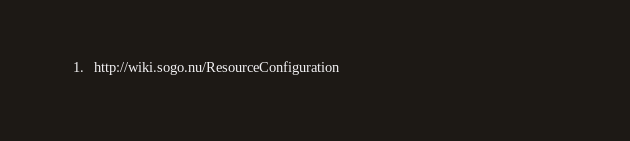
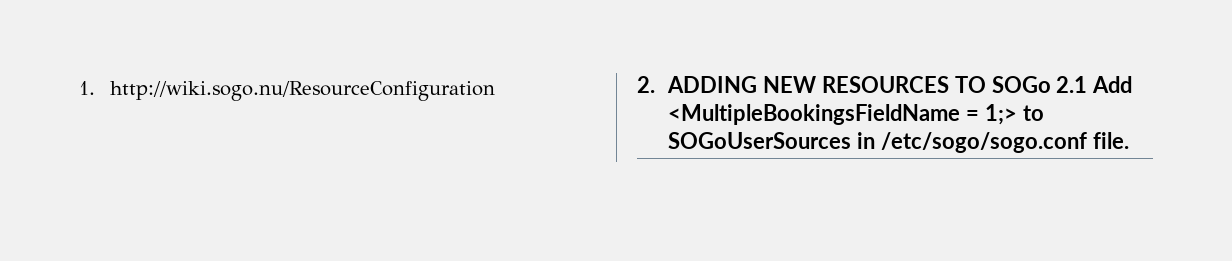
(341, 68) none -> [637,76,1133,93] [668,104,1044,125] [668,132,1129,153] // 2. ADDING NEW RESOURCES TO SOGo 2.1 Add <MultipleBookingsFieldName = 1;> to SOGoUserSources in /etc/sogo/sogo.conf file.

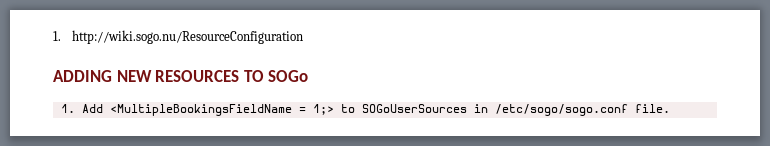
[637,76,655,93] 2. -> (303, 37) none
[1056,76,1088,93] 2.1 -> [60,104,75,113] // 1.

